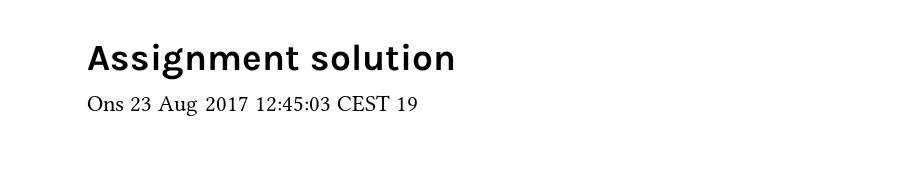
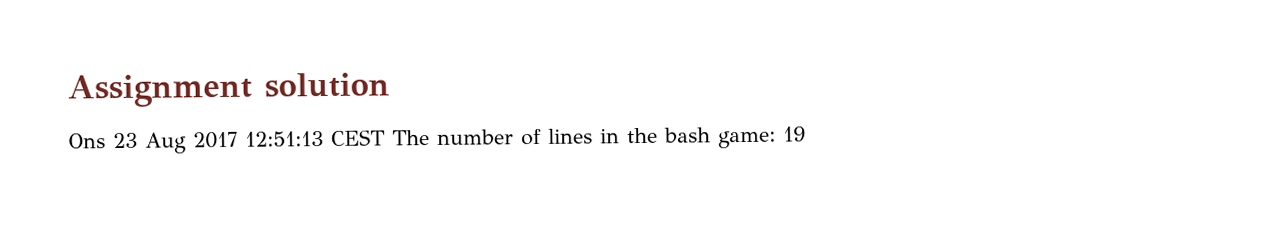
[254,95,391,112] 12:45:03 CEST -> [245,127,776,149] 12:51:13 CEST The number of lines in the bash game:

